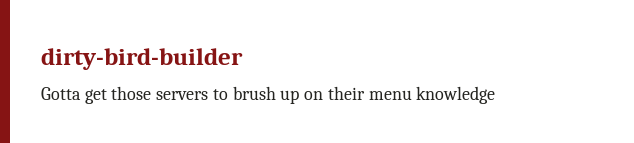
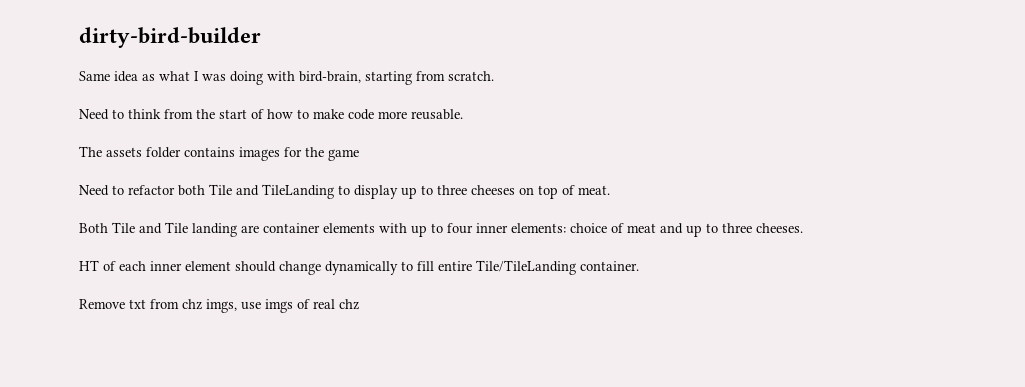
[41,86,496,104] Gotta get those servers to brush up on their menu knowledge -> [79,71,494,85] [79,109,463,120] [79,146,359,161] [79,184,610,199] [79,222,803,237] [79,260,639,275] [79,299,359,313] Same idea as what I was doing with bird-brain, starting from scratch. // Need to think from the start of how to make code more reusable. // The assets folder contains images for the game // Need to refactor both Tile and TileLanding to display up to three cheeses on top of meat. // Both Tile and Tile landing are container elements with up to four inner elements: choice of meat and up to three cheeses. // HT of each inner element should change dynamically to fill entire Tile/TileLanding container. // Remove txt from chz imgs, use imgs of real chz

